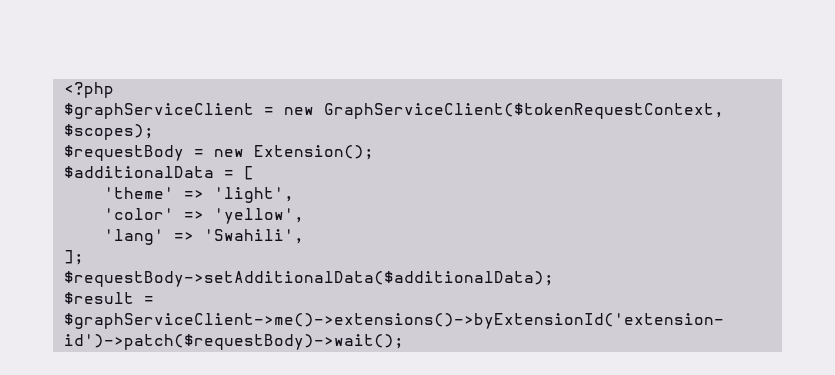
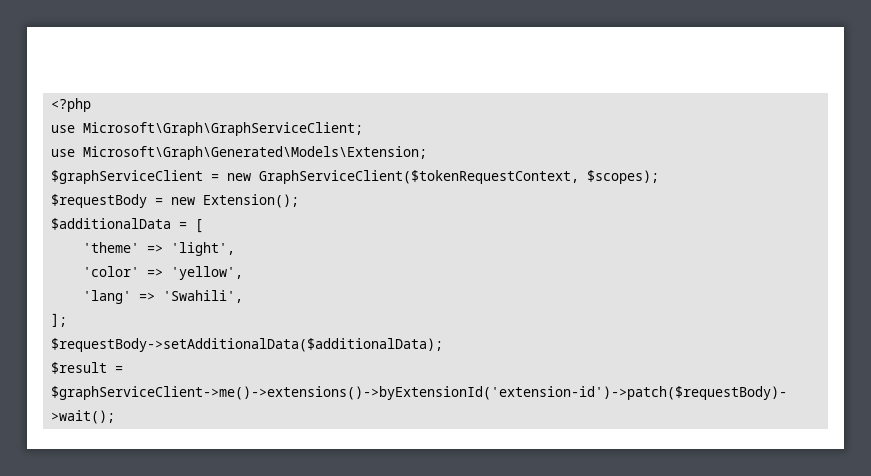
(114, 90) none -> [51,122,364,136] [51,146,428,160] // use Microsoft\Graph\GraphServiceClient; // use Microsoft\Graph\Generated\Models\Extension;

